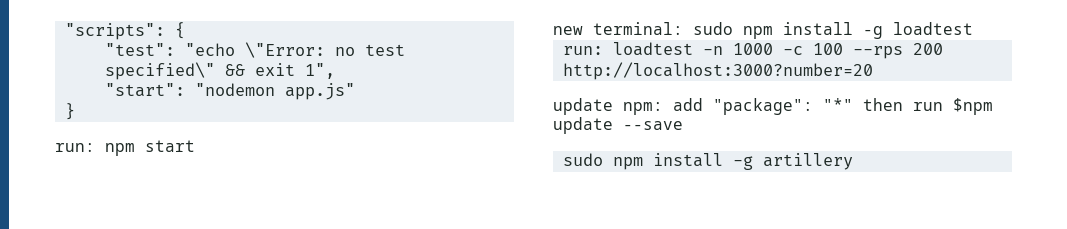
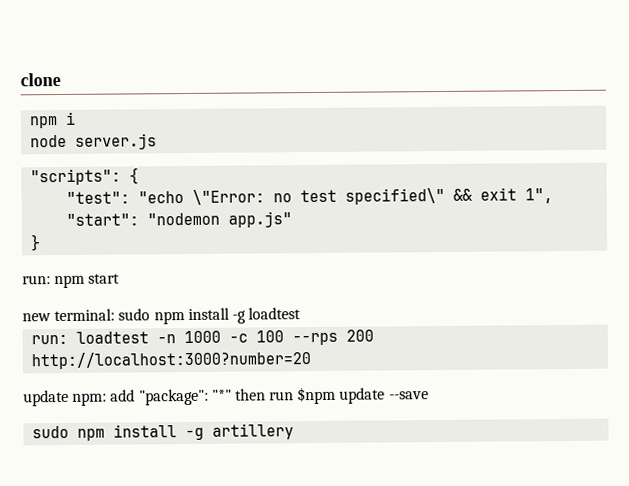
(64, 31) none -> [20,72,61,87] [29,111,77,129] [30,133,158,150] clone // npm i // node server.js //

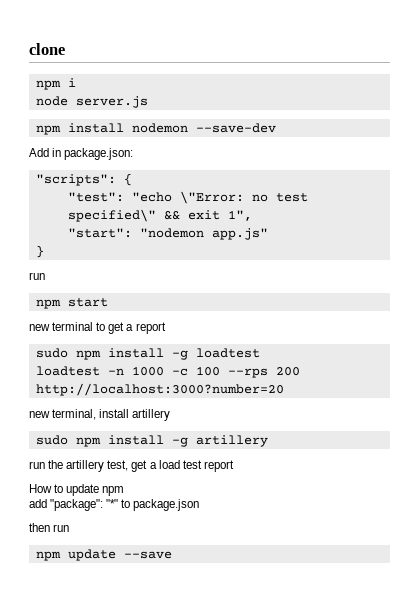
(158, 141) none -> [35,123,276,135] [29,148,134,160] // npm install nodemon --save-dev // Add in package.json:
[22,275,51,285] run: -> [29,272,45,280] run //
[54,308,116,322] terminal: -> [52,322,166,334] terminal to get a report //
[31,334,69,345] run: -> (260, 353) none
[23,386,429,407] update npm: add "package": "*" then run $npm update --save -> [29,409,171,421] new terminal, install artillery
(295, 431) none -> [29,460,234,472] [29,484,125,496] [29,499,200,511] [29,523,70,532] [35,549,172,561] // run the artillery test, get a load test report // How to update npm // add "package": "*" to package.json // then run // npm update --save

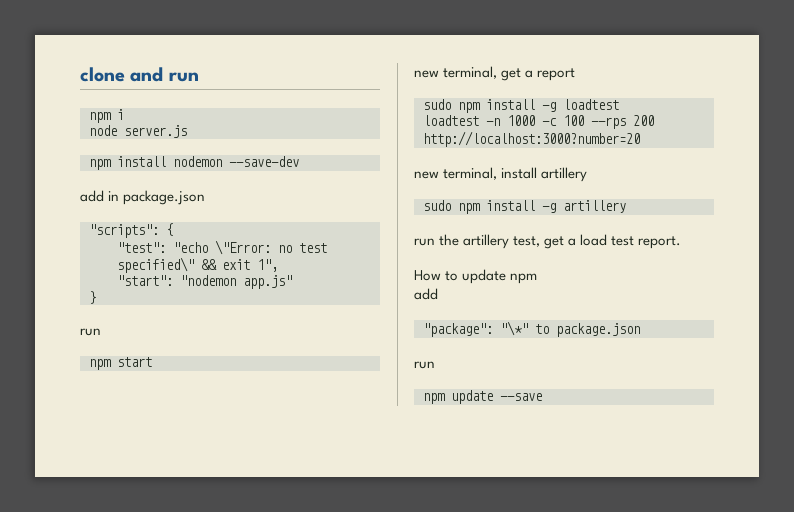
(65, 49) none -> [130,67,199,82] and run
[29,148,134,160] Add in package.json: -> [80,190,206,205] add in package.json
[52,322,106,331] terminal to -> [443,66,498,79] terminal,
[203,460,234,472] report -> [638,236,682,249] report.
[50,499,119,511] "package": "*" -> [423,321,528,337] // "package": "\*"
[29,523,50,532] then -> (640, 330) none

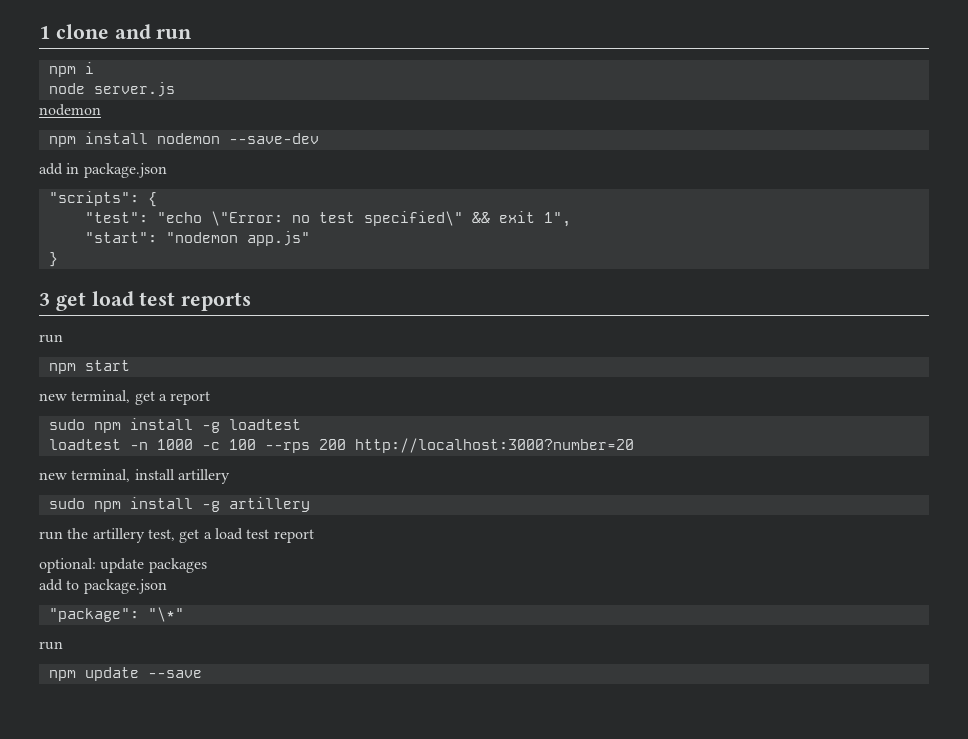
(80, 74) none -> [39,26,50,39] 1
(187, 131) none -> [39,104,101,116] // nodemon
(96, 297) none -> [39,291,252,311] // 3 get load test reports
[638,236,682,249] [414,269,538,284] [414,288,438,300] report. // How to update npm // add -> [273,529,314,543] [39,558,207,573] [39,579,167,594] report // optional: update packages // add to package.json
[535,323,640,337] to package.json -> (184, 614) none

